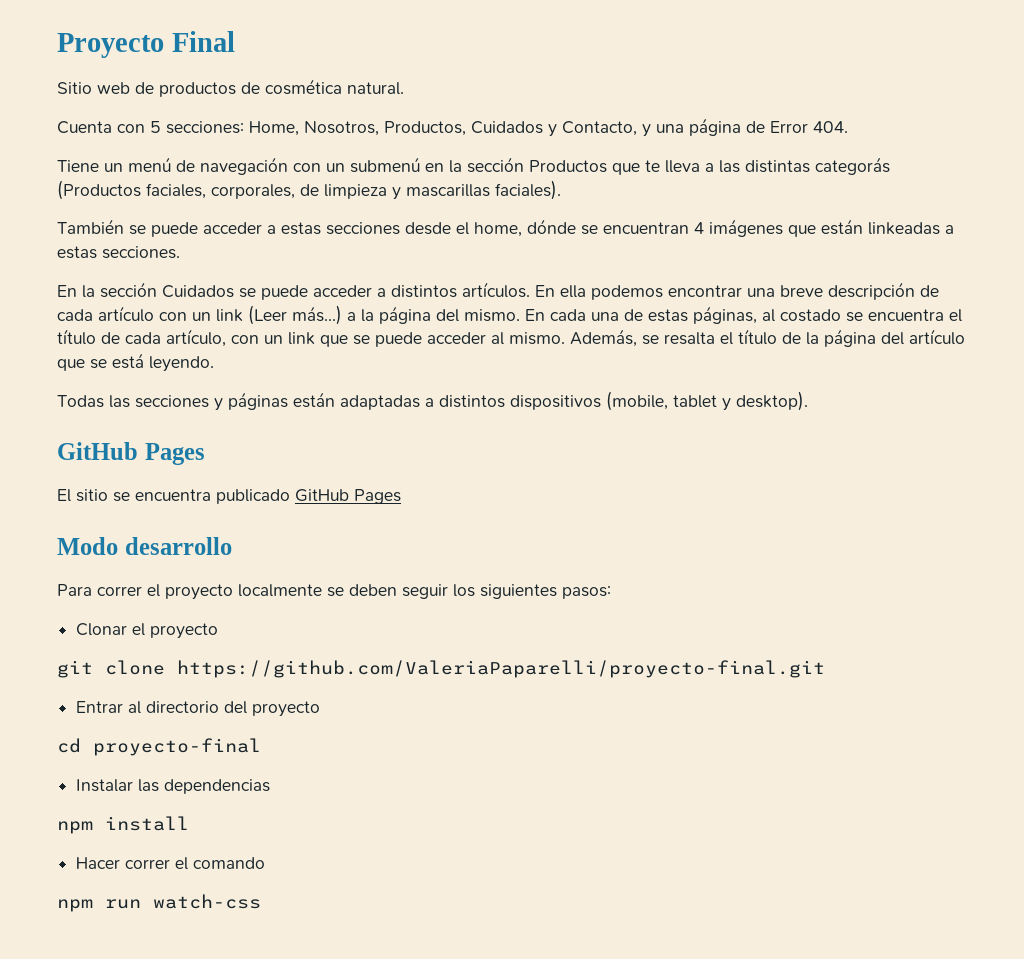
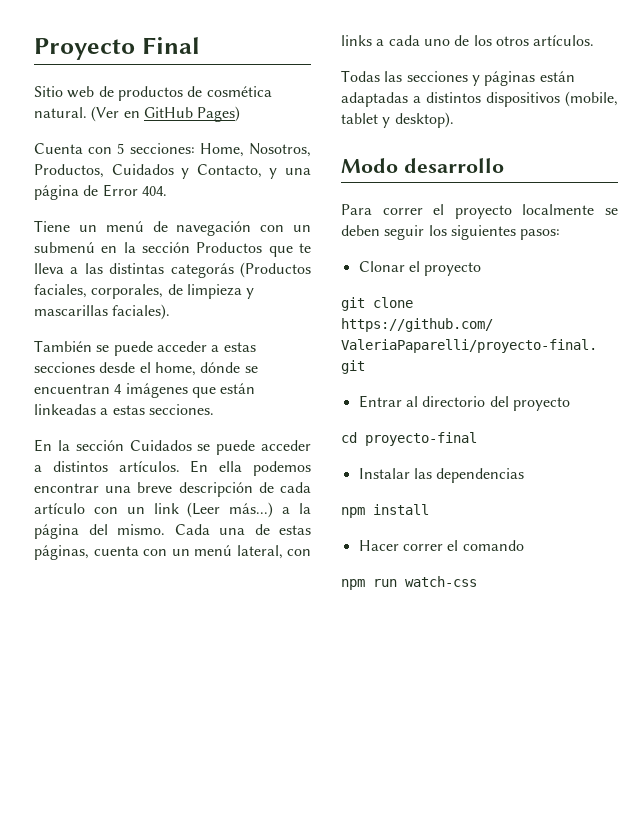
(404, 88) none -> [91,106,241,122] (Ver en GitHub Pages)
[525,309,586,321] En cada -> [174,524,210,535] Cada
[762,309,962,322] [57,329,965,347] [57,353,214,372] al costado se encuentra el título de cada artículo, con un link que se puede acceder al mismo. Además, se resalta el título de la página del artículo que se está leyendo. -> [93,545,311,559] [341,35,595,46] cuenta con un menú lateral, con links a cada uno de los otros artículos.
[57,442,205,465] [57,489,401,504] // GitHub Pages // El sitio se encuentra publicado GitHub Pages -> (454, 120) none

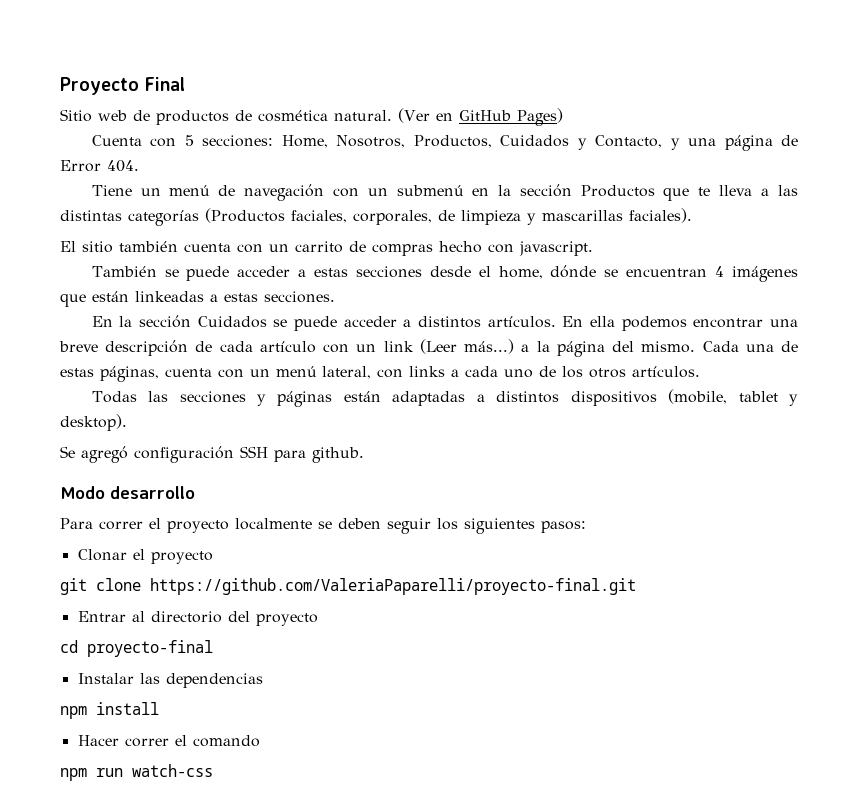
[170,263,234,278] categorás -> [128,210,199,226] categorías
(171, 312) none -> [60,241,593,256] // El sitio también cuenta con un carrito de compras hecho con javascript.
(454, 120) none -> [60,446,364,463] // Se agregó configuración SSH para github.

